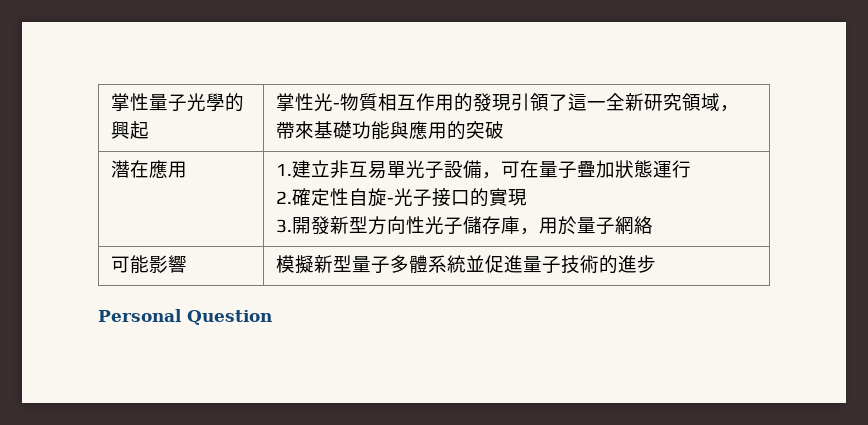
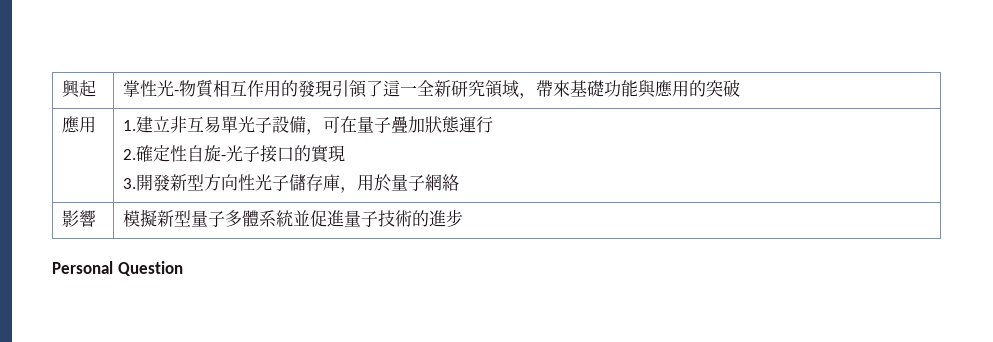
[110,93,244,112] 掌性量子光學的 -> (62, 89) none
[110,160,149,178] 潛在 -> (741, 88) none
[110,255,149,274] 可能 -> (460, 182) none

